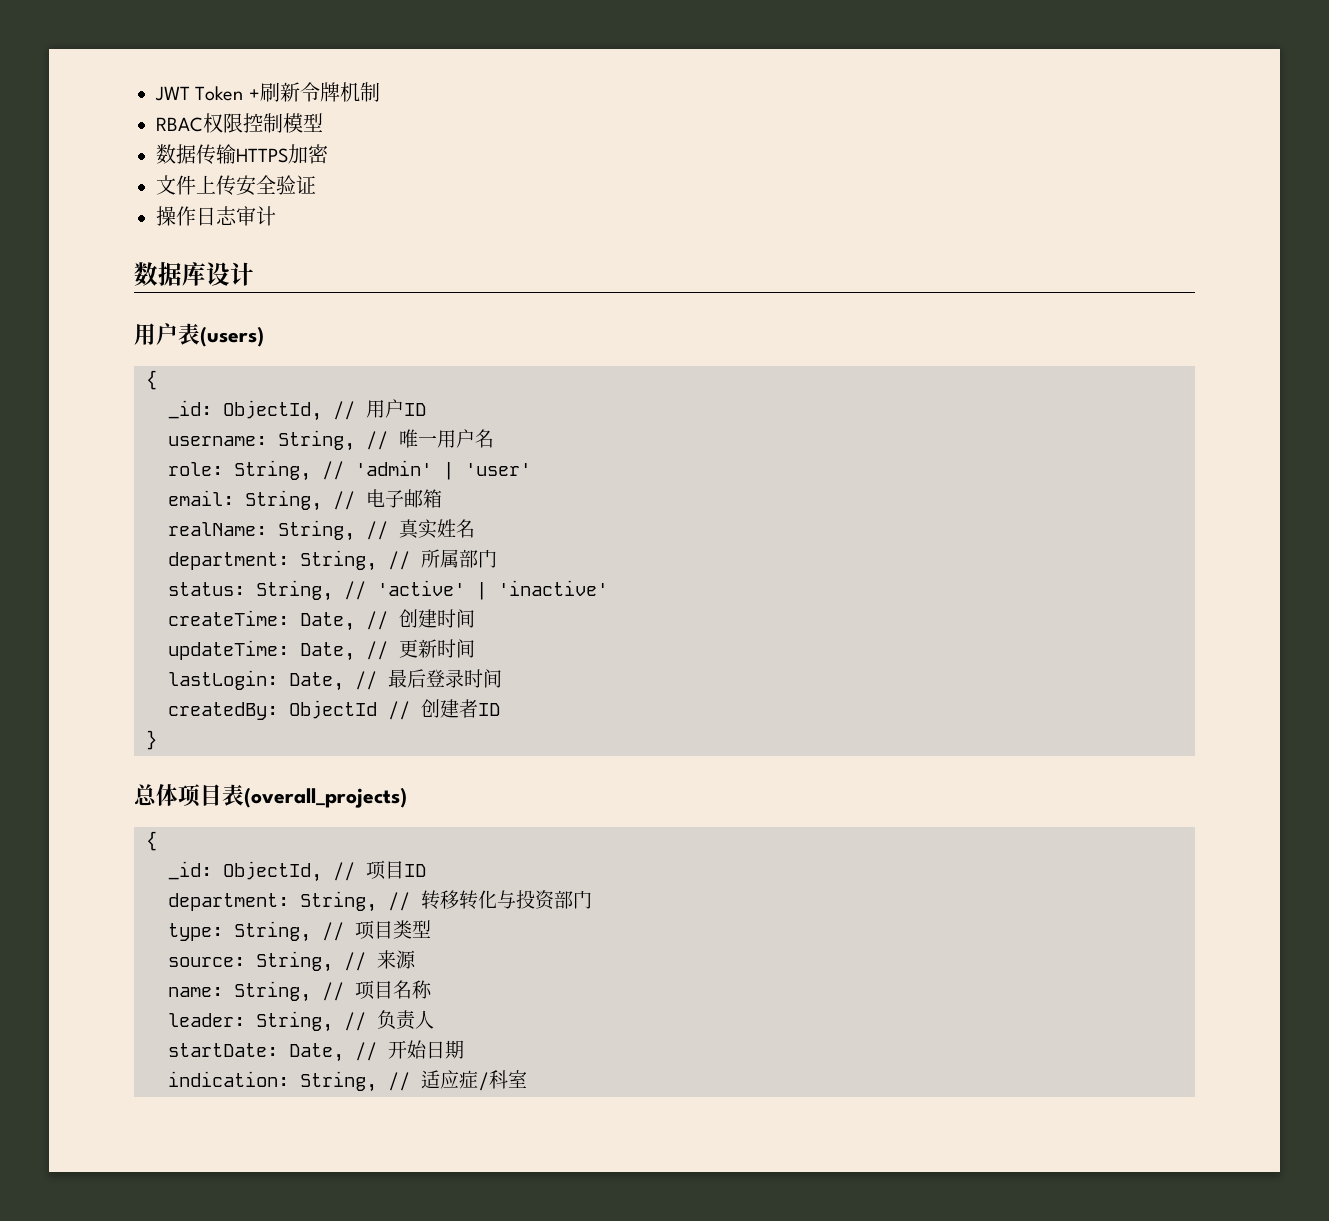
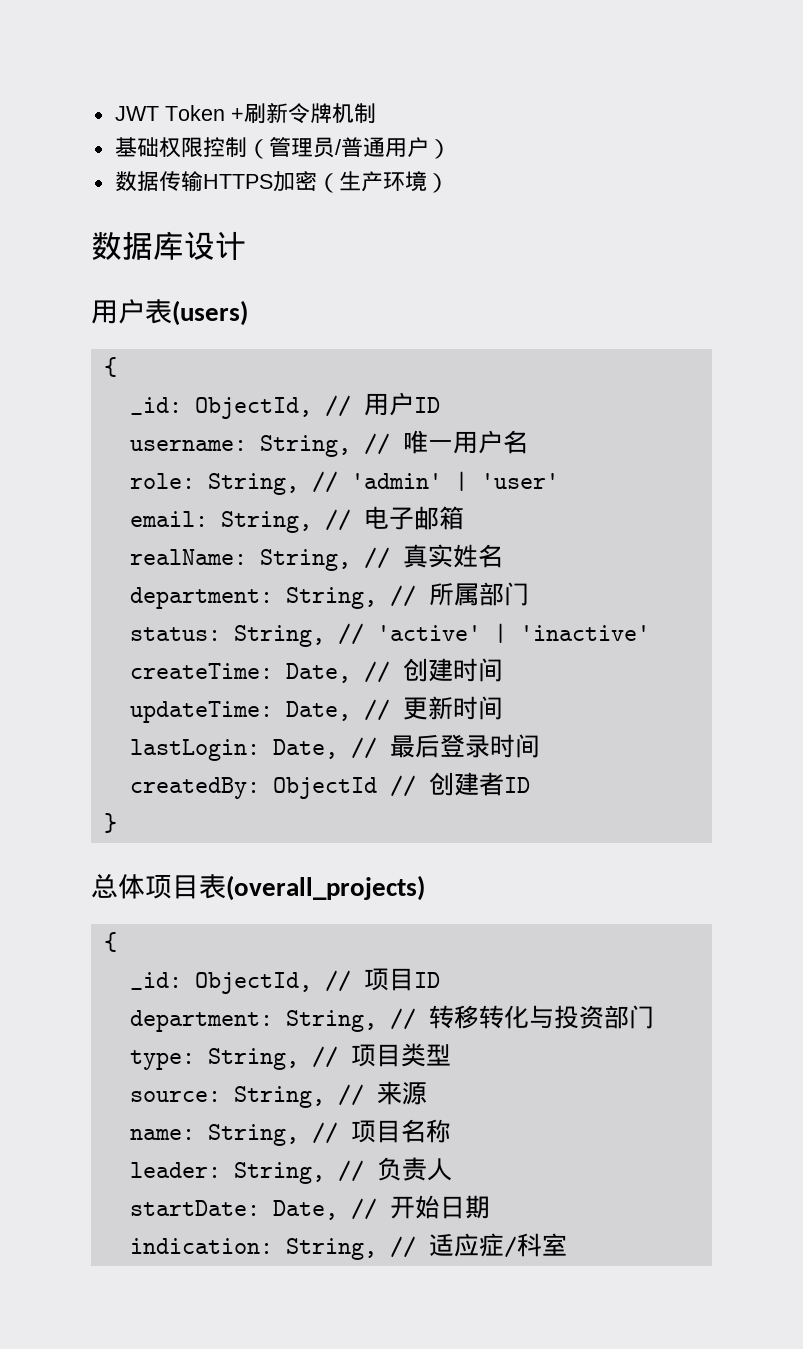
[156,117,203,132] RBAC -> [114,137,159,157] 基础
[283,113,323,133] 模型 -> [246,137,451,159] （管理员/普通用户）
[156,175,316,196] [156,206,276,226] // 文件上传安全验证 // 操作日志审计 -> [316,171,449,193] （生产环境）

